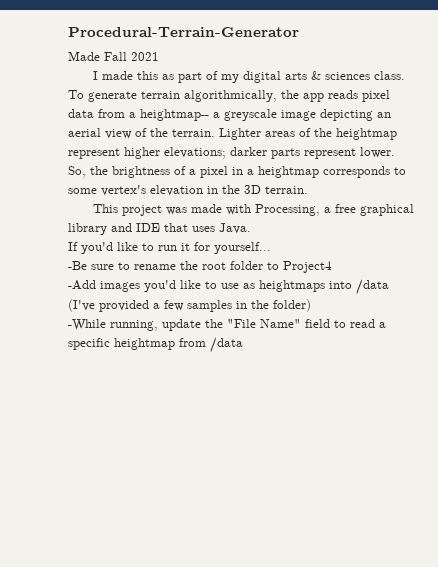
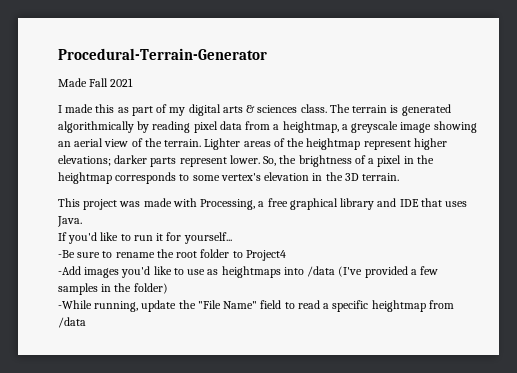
[68,90,358,102] To generate terrain algorithmically, the app reads -> [329,104,451,116] [58,121,191,133] The terrain is generated algorithmically by reading
[140,109,209,121] heightmap-- -> [282,121,339,133] heightmap,
[320,109,373,121] depicting -> [433,121,477,133] showing
[247,169,254,175] a -> [416,155,434,164] the

